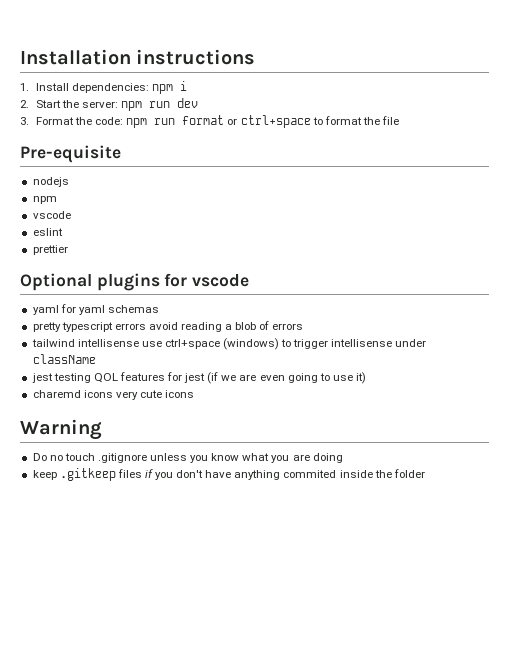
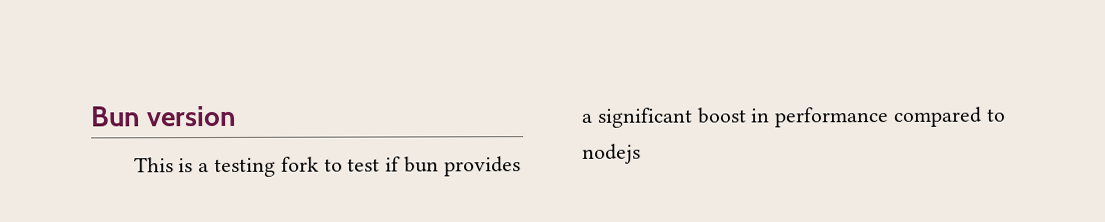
[20,49,256,65] [20,81,188,94] [20,98,199,111] [20,115,399,128] [20,145,121,163] [32,177,69,187] [32,196,57,204] [32,211,71,219] [32,228,63,236] [32,245,68,255] [20,273,250,291] [32,304,159,315] [32,321,304,332] [31,338,427,350] [32,354,96,364] [31,372,367,384] [32,390,195,400] [20,419,102,440] [32,453,343,463] [32,468,425,481] Installation instructions // 1. Install dependencies: npm i // 2. Start the server: npm run dev // 3. Format the code: npm run format or ctrl+space to format the file // Pre-equisite // nodejs // npm // vscode // eslint // prettier // Optional plugins for vscode // yaml for yaml schemas // pretty typescript errors avoid reading a blob of errors // tailwind intellisense use ctrl+space (windows) to trigger intellisense under className // jest testing QOL features for jest (if we are even going to use it) // charemd icons very cute icons // Warning // Do no touch .gitignore unless you know what you are doing // keep .gitkeep files if you don't have anything commited inside the folder -> [90,105,236,127] [133,156,521,178] [582,106,1006,128] [582,143,641,164] Bun version // This is a testing fork to test if bun provides a significant boost in performance compared to nodejs

